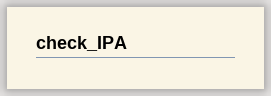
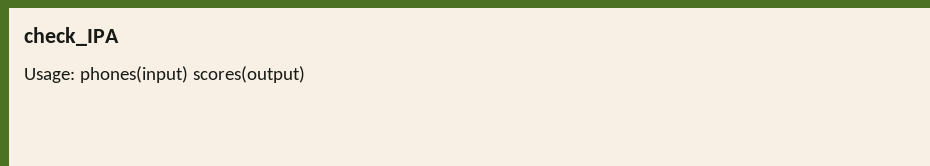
(127, 43) none -> [24,66,305,83] // Usage: phones(input) scores(output)

